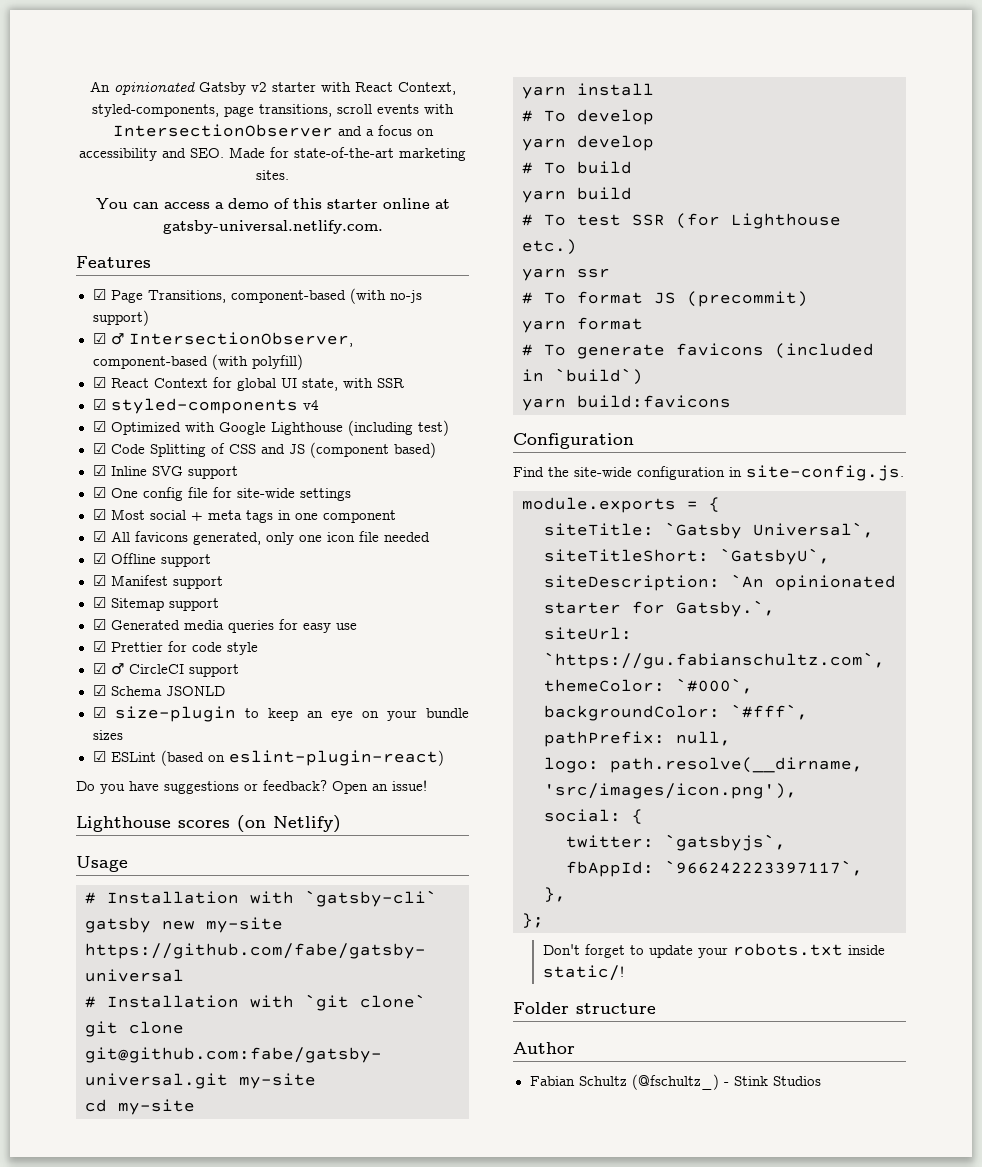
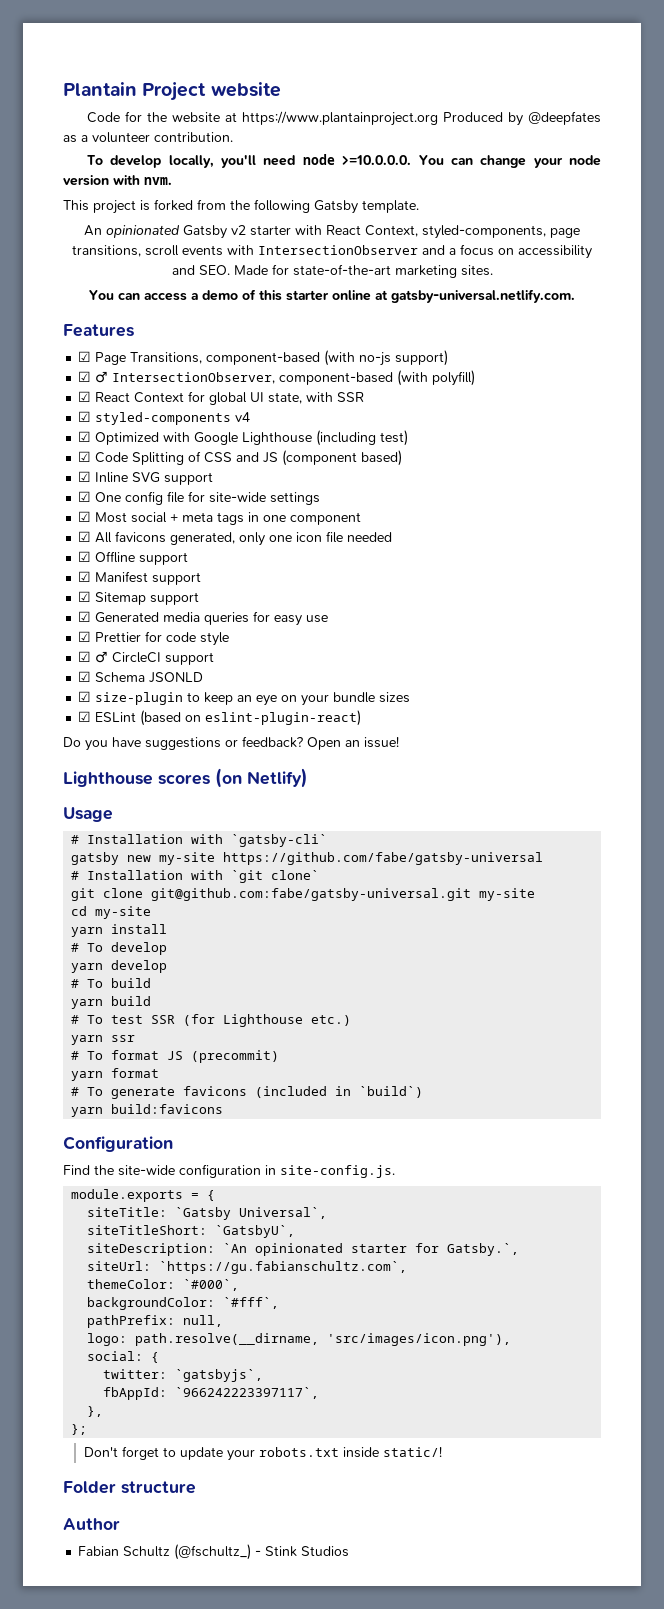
(89, 86) none -> [63,82,281,101] [86,111,601,126] [63,132,233,143] [86,154,601,168] [63,175,172,186] [63,199,419,214] Plantain Project website // Code for the website at https://www.plantainproject.org Produced by @deepfates as a volunteer contribution. // To develop locally, you'll need node >=10.0.0.0. You can change your node version with nvm. // This project is forked from the following Gatsby template. //

